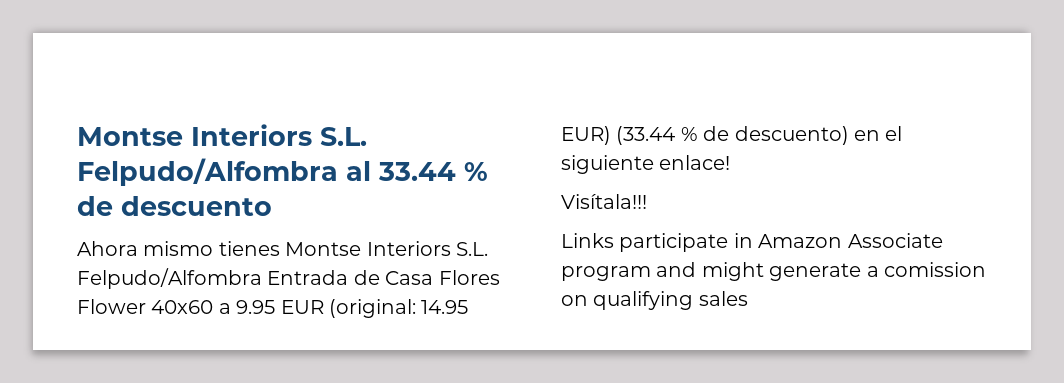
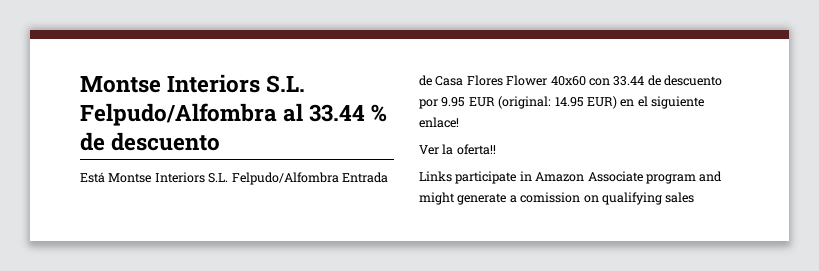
[77,241,280,256] Ahora mismo tienes -> [80,172,105,183] Está
[218,303,231,314] a -> [588,75,722,86] [419,99,438,109] con 33.44 de descuento por
[616,126,849,145] (33.44 % de descuento) -> (617, 102) none
[561,194,647,209] Visítala!!! -> [419,144,496,155] Ver la oferta!!

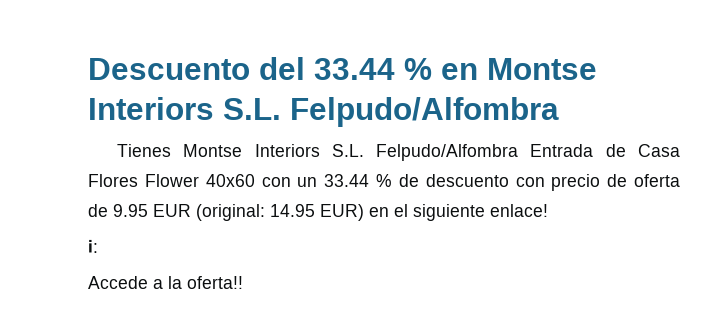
[80,74,306,93] [80,103,388,126] [80,132,221,151] [80,172,105,183] Montse Interiors S.L. Felpudo/Alfombra al 33.44 % de descuento // Está -> [88,57,597,80] [88,97,559,127] [116,144,171,157] Descuento del 33.44 % en Montse Interiors S.L. Felpudo/Alfombra // Tienes
[613,75,722,86] [419,99,438,109] 33.44 de descuento por -> [297,174,680,191] [88,204,108,217] un 33.44 % de descuento con precio de oferta de
[419,145,439,155] Ver -> [88,239,98,253] [88,276,163,289] ℹ: // Accede a
[419,171,723,184] [419,192,695,205] // Links participate in Amazon Associate program and might generate a comission on qualifying sales -> (243, 282) none

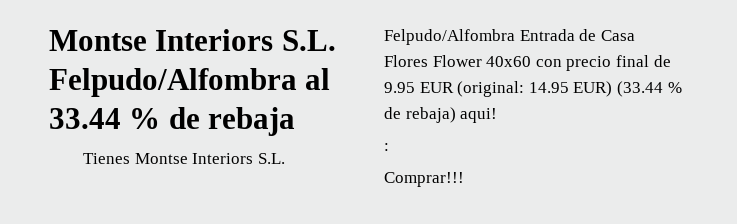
[88,57,597,80] [88,97,559,127] Descuento del 33.44 % en Montse Interiors S.L. Felpudo/Alfombra -> [49,29,336,51] [49,68,331,97] [49,107,296,136] Montse Interiors S.L. Felpudo/Alfombra al 33.44 % de rebaja
[297,174,680,191] un 33.44 % de descuento con precio de oferta -> [566,55,649,71] precio final
[369,204,548,221] [88,239,98,253] [88,276,243,289] en el siguiente enlace! // ℹ: // Accede a la oferta!! -> [616,81,682,97] [384,107,498,123] [384,143,389,151] [384,172,464,187] (33.44 % de rebaja) aqui! // : // Comprar!!!

